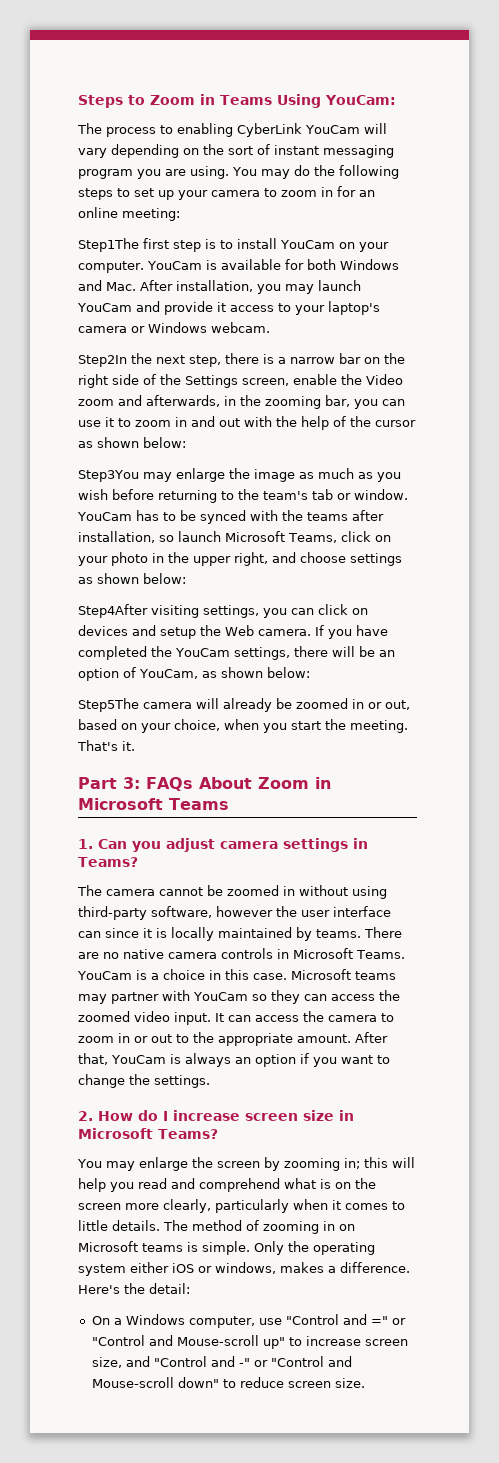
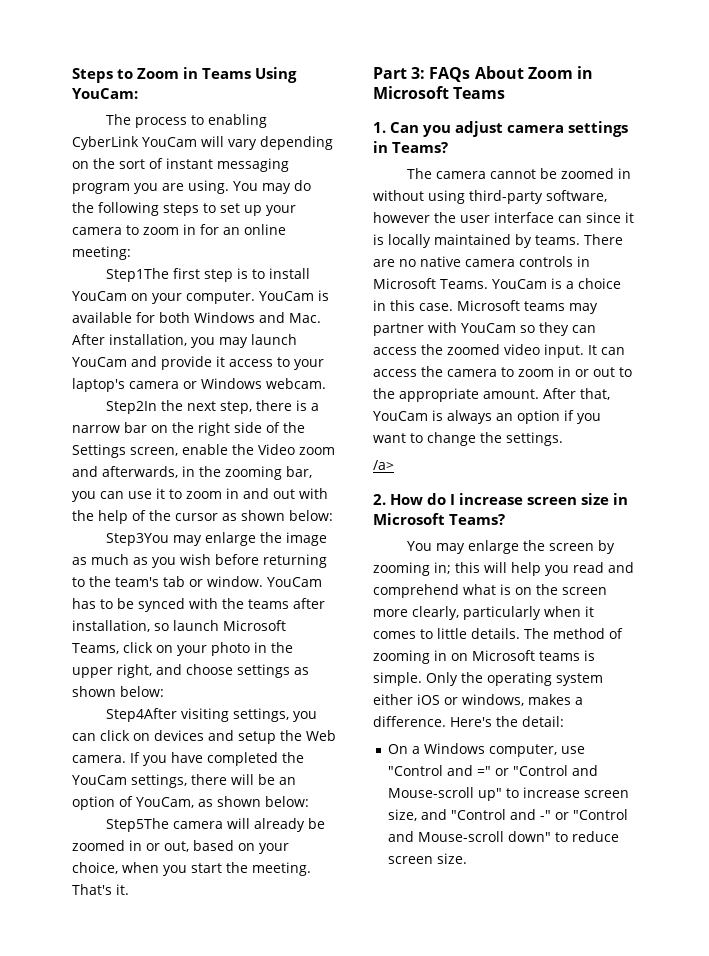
(210, 1081) none -> [373,460,394,470] // /a>

